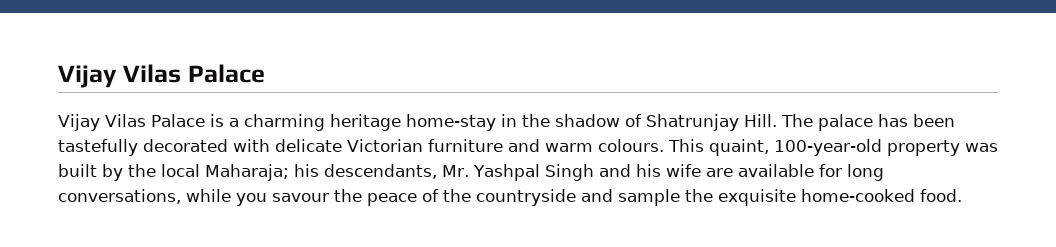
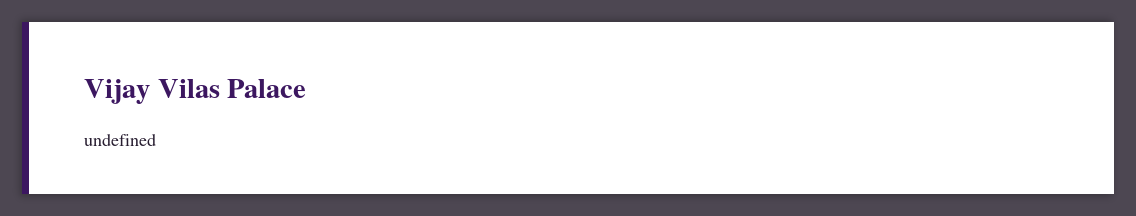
[58,114,955,131] [58,139,998,156] [58,164,884,181] [58,189,962,206] Vijay Vilas Palace is a charming heritage home-stay in the shadow of Shatrunjay Hill. The palace has been tastefully decorated with delicate Victorian furniture and warm colours. This quaint, 100-year-old property was built by the local Maharaja; his descendants, Mr. Yashpal Singh and his wife are available for long conversations, while you savour the peace of the countryside and sample the exquisite home-cooked food. -> [84,134,156,146] undefined

